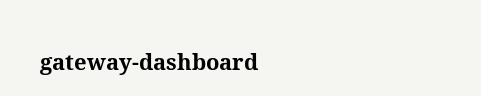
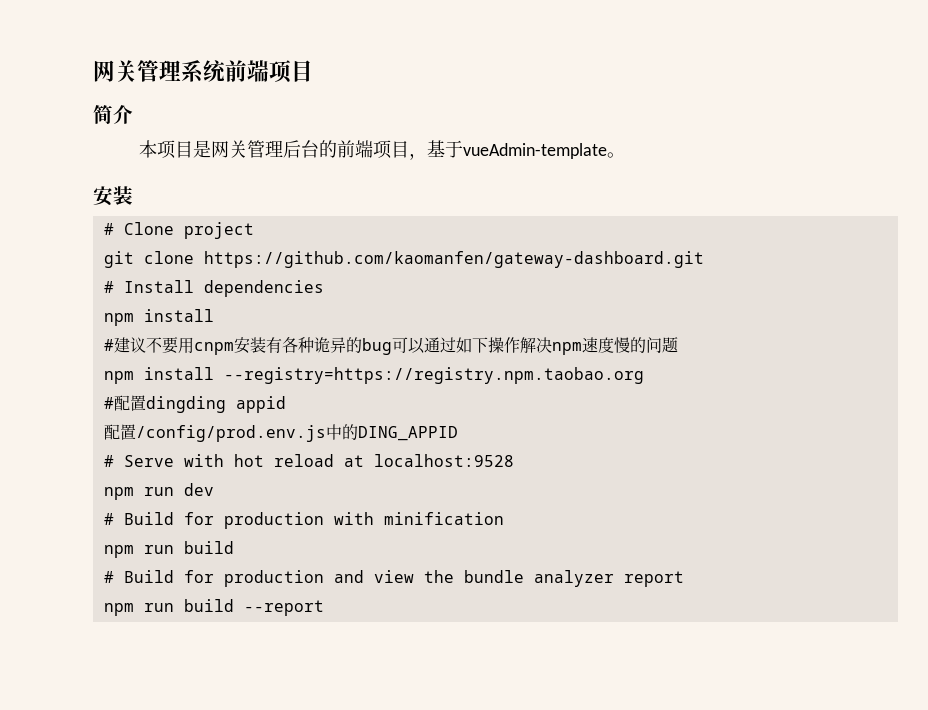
[40,53,258,75] gateway-dashboard -> [93,60,313,83] [93,105,133,124] [138,140,625,160] [93,186,133,206] [103,222,254,239] [103,251,704,268] [103,280,324,297] [103,309,214,326] [103,337,678,355] [103,367,644,384] [103,395,286,413] [103,424,458,442] [103,454,514,467] [103,483,214,500] [103,512,504,529] [103,541,234,558] [103,570,684,587] [103,599,324,616] 网关管理系统前端项目 // 简介 // 本项目是网关管理后台的前端项目，基于vueAdmin-template。 // 安装 // # Clone project // git clone https://github.com/kaomanfen/gateway-dashboard.git // # Install dependencies // npm install // #建议不要用cnpm安装有各种诡异的bug可以通过如下操作解决npm速度慢的问题 // npm install --registry=https://registry.npm.taobao.org // #配置dingding appid // 配置/config/prod.env.js中的DING_APPID // # Serve with hot reload at localhost:9528 // npm run dev // # Build for production with minification // npm run build // # Build for production and view the bundle analyzer report // npm run build --report

